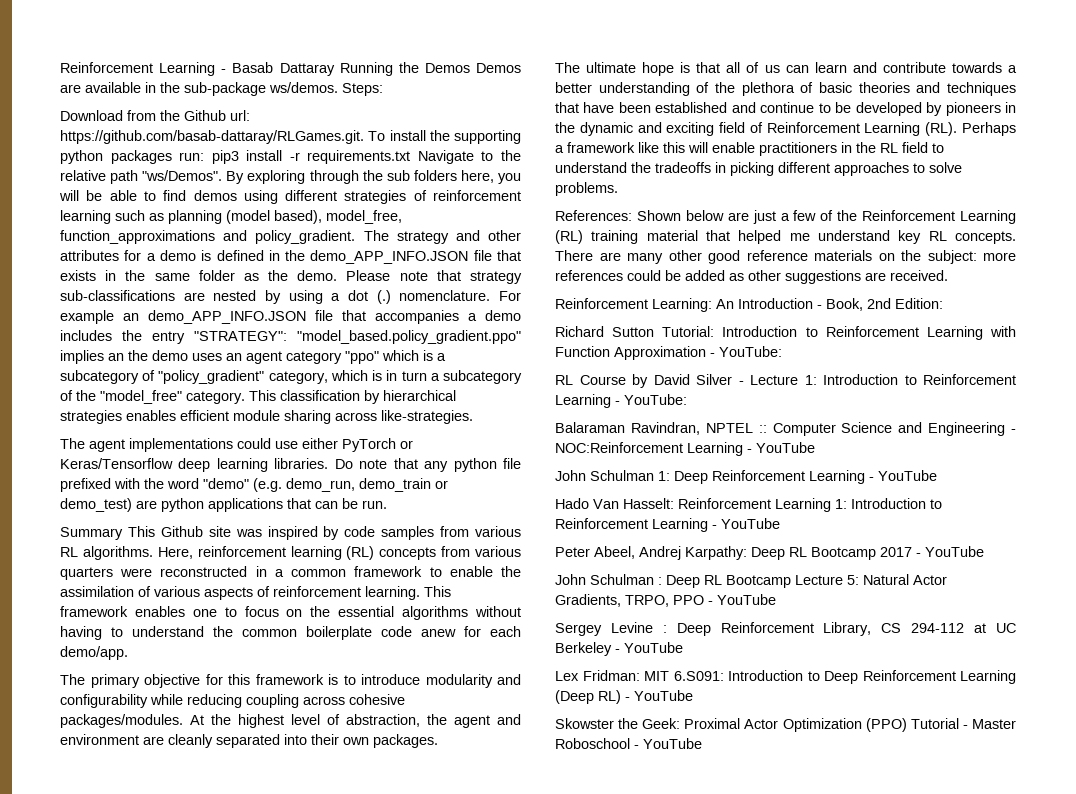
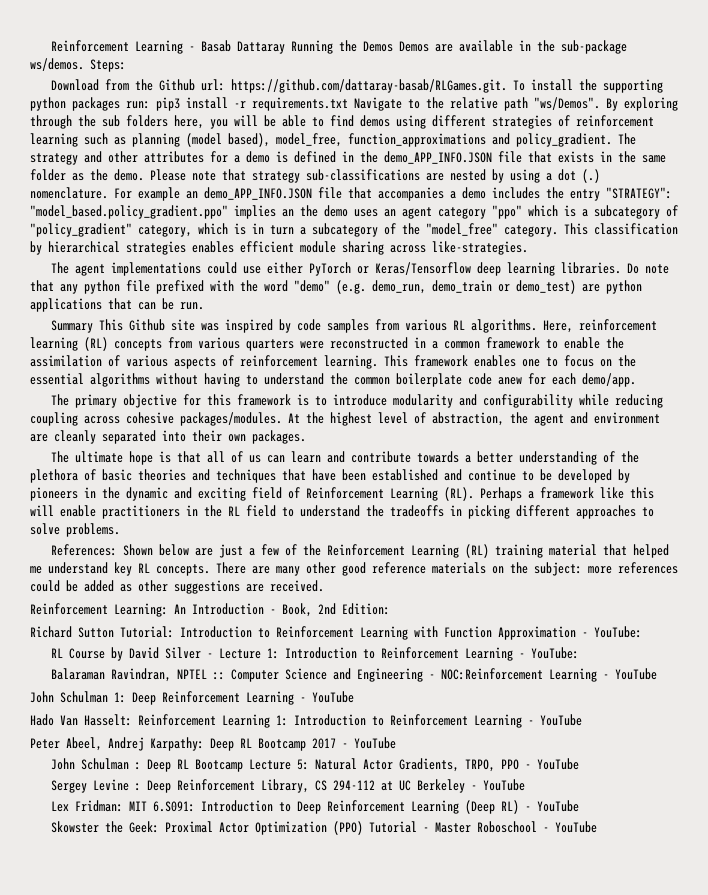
[60,130,364,144] https://github.com/basab-dattaray/RLGames.git. -> [230,79,507,93] https://github.com/dattaray-basab/RLGames.git.

